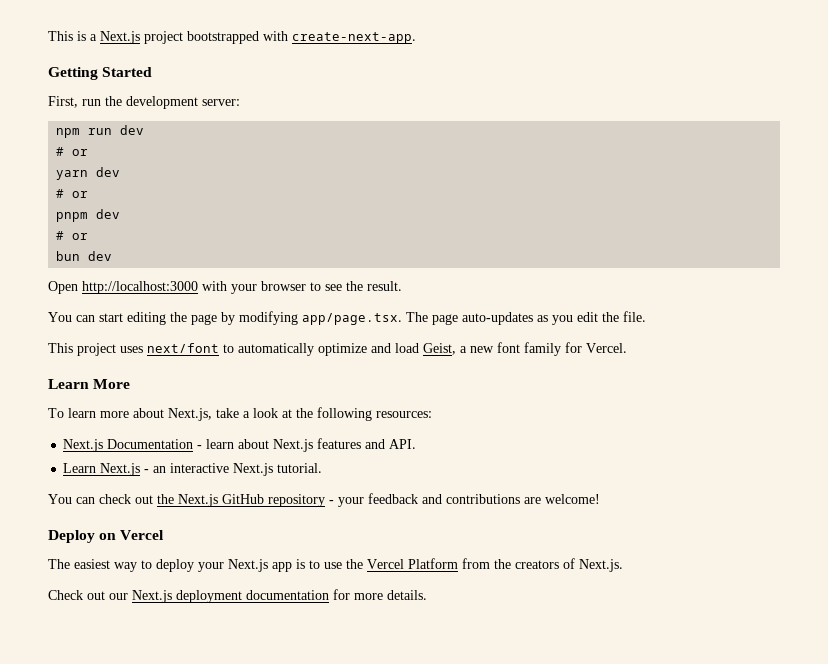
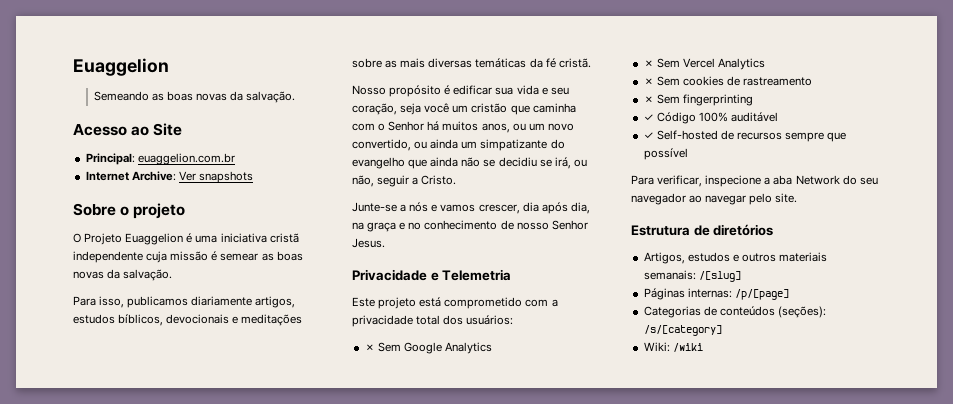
[48,31,416,44] [48,67,153,80] [48,96,240,109] [56,125,145,138] [56,147,89,156] [56,167,121,180] [56,189,89,198] [56,209,121,222] [56,231,89,240] [56,251,113,261] [48,281,402,294] [48,311,646,325] [48,342,627,356] [48,379,131,389] [48,407,432,421] [63,438,417,452] [63,463,323,476] [48,493,600,507] [48,530,165,543] [48,558,623,572] [48,589,427,603] This is a Next.js project bootstrapped with create-next-app. // Getting Started // First, run the development server: // npm run dev // # or // yarn dev // # or // pnpm dev // # or // bun dev // Open http://localhost:3000 with your browser to see the result. // You can start editing the page by modifying app/page.tsx. The page auto-updates as you edit the file. // This project uses next/font to automatically optimize and load Geist, a new font family for Vercel. // Learn More // To learn more about Next.js, take a look at the following resources: // Next.js Documentation - learn about Next.js features and API. // Learn Next.js - an interactive Next.js tutorial. // You can check out the Next.js GitHub repository - your feedback and contributions are welcome! // Deploy on Vercel // The easiest way to deploy your Next.js app is to use the Vercel Platform from the creators of Next.js. // Check out our Next.js deployment documentation for more details. -> [73,58,169,76] [93,91,296,103] [73,123,183,136] [85,153,235,165] [85,171,253,183] [73,203,186,219] [73,233,299,245] [73,251,303,263] [73,269,173,281] [73,296,296,308] [73,314,303,326] [352,58,591,68] [352,85,569,97] [352,103,576,115] [352,121,574,133] [352,139,565,151] [352,157,587,169] [352,175,457,187] [352,202,590,214] [352,220,588,232] [352,238,385,248] [352,269,512,281] [352,297,558,309] [352,315,514,327] [364,342,492,354] [643,58,765,70] [643,76,813,86] [643,94,753,106] [643,112,778,124] [643,130,847,142] [643,148,688,160] [631,175,878,187] [631,193,798,205] [631,224,774,236] [643,252,828,264] [643,270,741,282] [643,288,789,300] [643,306,826,318] [643,325,722,336] [643,342,703,352] Euaggelion // Semeando as boas novas da salvação. // Acesso ao Site // Principal: euaggelion.com.br // Internet Archive: Ver snapshots // Sobre o projeto // O Projeto Euaggelion é uma iniciativa cristã independente cuja missão é semear as boas novas da salvação. // Para isso, publicamos diariamente artigos, estudos bíblicos, devocionais e meditações sobre as mais diversas temáticas da fé cristã. // Nosso propósito é edificar sua vida e seu coração, seja você um cristão que caminha com o Senhor há muitos anos, ou um novo convertido, ou ainda um simpatizante do evangelho que ainda não se decidiu se irá, ou não, seguir a Cristo. // Junte-se a nós e vamos crescer, dia após dia, na graça e no conhecimento de nosso Senhor Jesus. // Privacidade e Telemetria // Este projeto está comprometido com a privacidade total dos usuários: // ✗ Sem Google Analytics // ✗ Sem Vercel Analytics // ✗ Sem cookies de rastreamento // ✗ Sem fingerprinting // ✓ Código 100% auditável // ✓ Self-hosted de recursos sempre que possível // Para verificar, inspecione a aba Network do seu navegador ao navegar pelo site. // Estrutura de diretórios // Artigos, estudos e outros materiais semanais: /[slug] // Páginas internas: /p/[page] // Categorias de conteúdos (seções): /s/[category] // Wiki: /wiki

